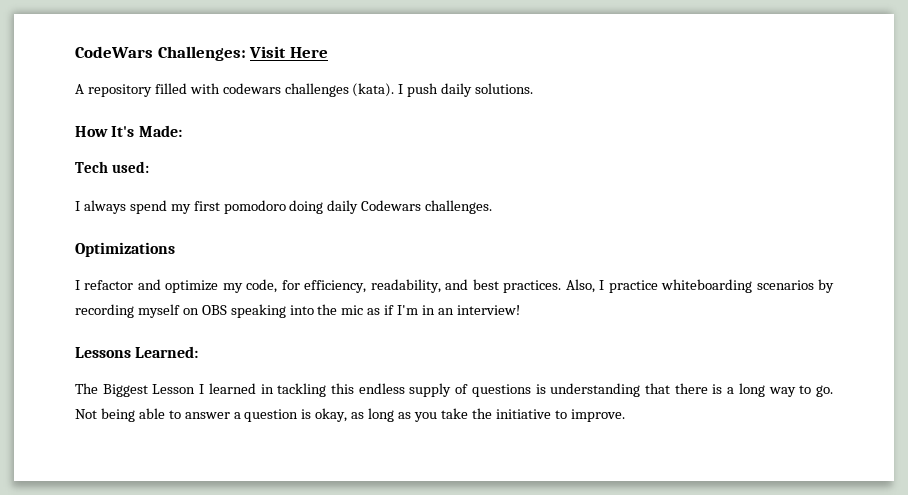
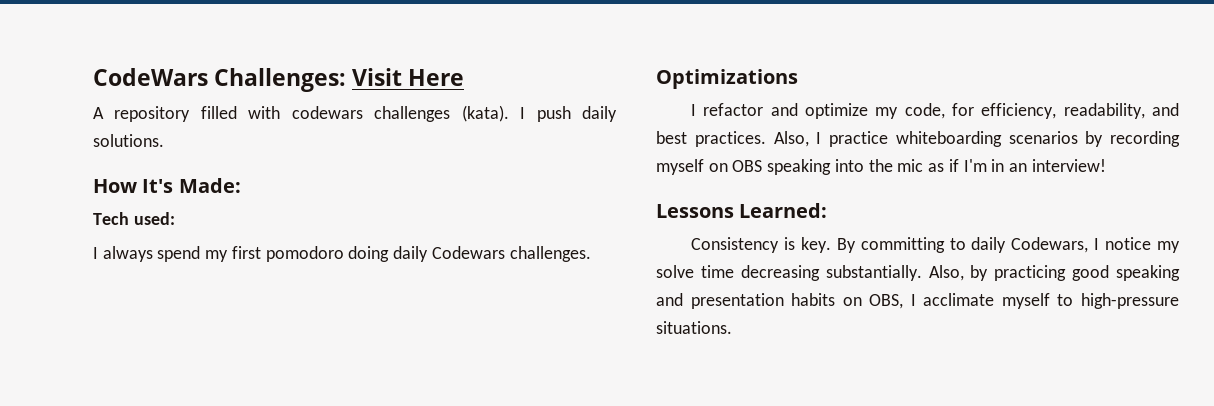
[75,383,833,397] [75,408,625,422] The Biggest Lesson I learned in tackling this endless supply of questions is understanding that there is a long way to go. Not being able to answer a question is okay, as long as you take the initiative to improve. -> [691,237,1180,253] [656,265,1180,281] [656,293,1179,309] [656,321,732,334] Consistency is key. By committing to daily Codewars, I notice my solve time decreasing substantially. Also, by practicing good speaking and presentation habits on OBS, I acclimate myself to high-pressure situations.

